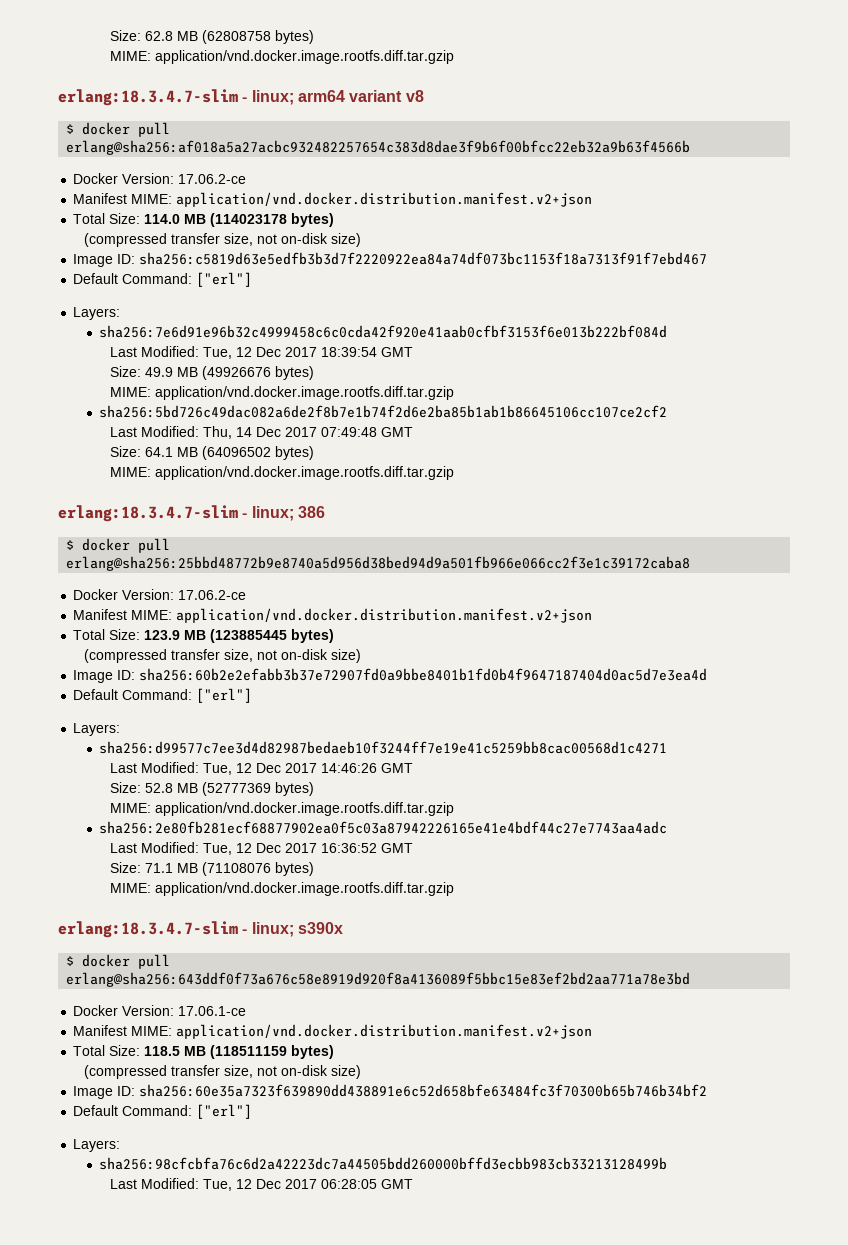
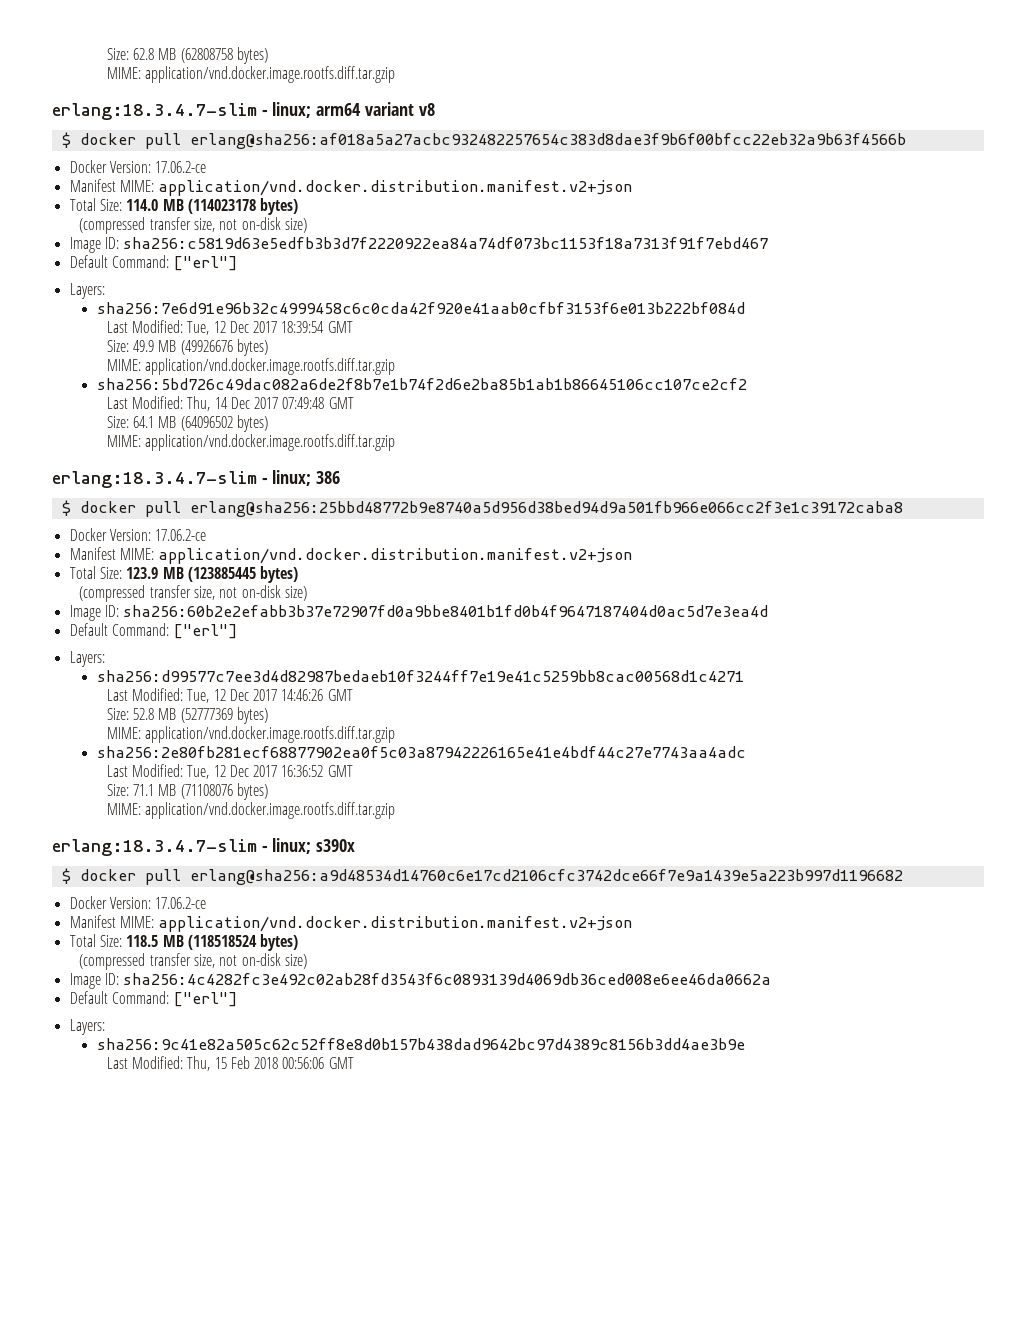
[66,972,691,987] [73,1005,247,1016] erlang@sha256:643ddf0f73a676c58e8919d920f8a4136089f5bbc15e83ef2bd2aa771a78e3bd // Docker Version: 17.06.1-ce -> [189,869,903,885] [69,896,207,909] erlang@sha256:a9d48534d14760c6e17cd2106cfc3742dce66f7e9a1439e5a223b997d1196682 // Docker Version: 17.06.2-ce
[210,1045,335,1059] [83,1065,361,1079] [73,1084,708,1099] [73,1104,253,1119] [73,1139,121,1152] [99,1157,668,1170] [109,1178,377,1191] (118511159 bytes) // (compressed transfer size, not on-disk size) // Image ID: sha256:60e35a7323f639890dd438891e6c52d658bfe63484fc3f70300b65b746b34bf2 // Default Command: ["erl"] // Layers: // sha256:98cfcbfa76c6d2a42223dc7a44505bdd260000bffd3ecbb983cb33213128499b // Last Modified: Tue, 12 Dec 2017 06:28:05 -> [187,934,299,951] [79,953,307,970] [69,973,772,989] [69,991,239,1007] [69,1019,105,1035] [96,1038,745,1050] [106,1056,325,1071] (118518524 bytes) // (compressed transfer size, not on-disk size) // Image ID: sha256:4c4282fc3e492c02ab28fd3543f6c0893139d4069db36ced008e6ee46da0662a // Default Command: ["erl"] // Layers: // sha256:9c41e82a505c62c52ff8e8d0b157b438dad9642bc97d4389c8156b3dd4ae3b9e // Last Modified: Thu, 15 Feb 2018 00:56:06

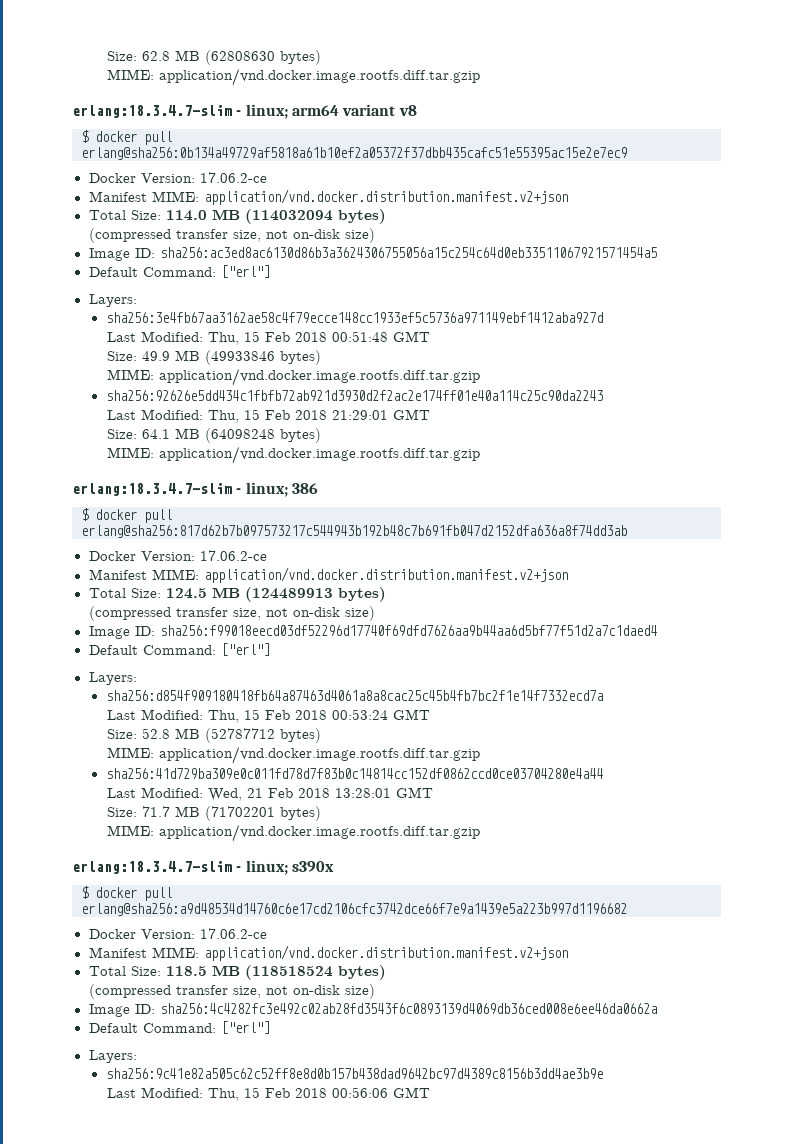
[180,48,233,63] (62808758 -> [204,50,275,65] (62808630
[189,133,906,149] erlang@sha256:af018a5a27acbc932482257654c383d8dae3f9b6f00bfcc22eb32a9b63f4566b -> [81,147,627,160] erlang@sha256:0b134a49729af5818a61b10ef2a05372f37dbb435cafc51e55395ac15e2e7ec9
[187,198,299,215] [79,217,307,234] [69,237,769,253] [69,255,239,271] [69,283,105,299] [96,302,745,314] [106,320,325,335] (114023178 bytes) // (compressed transfer size, not on-disk size) // Image ID: sha256:c5819d63e5edfb3b3d7f2220922ea84a74df073bc1153f18a7313f91f7ebd467 // Default Command: ["erl"] // Layers: // sha256:7e6d91e96b32c4999458c6c0cda42f920e41aab0cfbf3153f6e013b222bf084d // Last Modified: Tue, 12 Dec 2017 18:39:54 -> [244,209,386,224] [89,228,376,243] [88,247,657,261] [88,265,270,278] [88,294,137,307] [105,312,603,323] [106,331,388,345] (114032094 bytes) // (compressed transfer size, not on-disk size) // Image ID: sha256:ac3ed8ac6130d86b3a3624306755056a15c254c64d0eb33511067921571454a5 // Default Command: ["erl"] // Layers: // sha256:3e4fb67aa3162ae58c4f79ecce148cc1933ef5c5736a971149ebf1412aba927d // Last Modified: Thu, 15 Feb 2018 00:51:48
[180,339,268,356] [106,358,395,375] [96,378,747,390] [106,396,325,411] (49926676 bytes) // MIME: application/vnd.docker.image.rootfs.diff.tar.gzip // sha256:5bd726c49dac082a6de2f8b7e1b74f2d6e2ba85b1ab1b86645106cc107ce2cf2 // Last Modified: Thu, 14 Dec 2017 07:49:48 -> [204,350,321,365] [106,368,480,386] [105,390,603,401] [106,409,388,423] (49933846 bytes) // MIME: application/vnd.docker.image.rootfs.diff.tar.gzip // sha256:92626e5dd434c1fbfb72ab921d3930d2f2ac2e174ff01e40a114c25c90da2243 // Last Modified: Thu, 15 Feb 2018 21:29:01
[180,416,233,431] (64096502 -> [204,428,275,443] (64098248
[189,501,903,517] [69,528,207,541] [69,547,633,564] [69,566,299,583] [79,585,307,602] [69,605,769,621] [69,623,239,639] [69,651,105,667] [96,670,744,682] [106,688,324,703] erlang@sha256:25bbd48772b9e8740a5d956d38bed94d9a501fb966e066cc2f3e1c39172caba8 // Docker Version: 17.06.2-ce // Manifest MIME: application/vnd.docker.distribution.manifest.v2+json // Total Size: 123.9 MB (123885445 bytes) // (compressed transfer size, not on-disk size) // Image ID: sha256:60b2e2efabb3b37e72907fd0a9bbe8401b1fd0b4f9647187404d0ac5d7e3ea4d // Default Command: ["erl"] // Layers: // sha256:d99577c7ee3d4d82987bedaeb10f3244ff7e19e41c5259bb8cac00568d1c4271 // Last Modified: Tue, 12 Dec 2017 14:46:26 -> [81,525,627,538] [88,550,267,561] [88,567,568,583] [88,587,386,602] [89,606,376,621] [88,625,657,639] [88,643,270,656] [88,672,137,685] [105,690,603,701] [106,709,388,723] erlang@sha256:817d62b7b097573217c544943b192b48c7b691fb047d2152dfa636a8f74dd3ab // Docker Version: 17.06.2-ce // Manifest MIME: application/vnd.docker.distribution.manifest.v2+json // Total Size: 124.5 MB (124489913 bytes) // (compressed transfer size, not on-disk size) // Image ID: sha256:f99018eecd03df52296d17740f69dfd7626aa9b44aa6d5bf77f51d2a7c1daed4 // Default Command: ["erl"] // Layers: // sha256:d854f909180418fb64a87463d4061a8a8cac25c45b4fb7bc2f1e14f7332ecd7a // Last Modified: Thu, 15 Feb 2018 00:53:24
[180,707,268,724] [106,726,395,743] [96,746,746,758] [106,764,353,779] [106,784,233,799] (52777369 bytes) // MIME: application/vnd.docker.image.rootfs.diff.tar.gzip // sha256:2e80fb281ecf68877902ea0f5c03a87942226165e41e4bdf44c27e7743aa4adc // Last Modified: Tue, 12 Dec 2017 16:36:52 GMT // Size: 71.1 MB (71108076 -> [204,728,321,743] [106,746,480,764] [105,768,603,779] [106,787,433,801] [106,806,275,821] (52787712 bytes) // MIME: application/vnd.docker.image.rootfs.diff.tar.gzip // sha256:41d729ba309e0c011fd78d7f83b0c14814cc152df0862ccd0ce03704280e4a44 // Last Modified: Wed, 21 Feb 2018 13:28:01 GMT // Size: 71.7 MB (71702201

